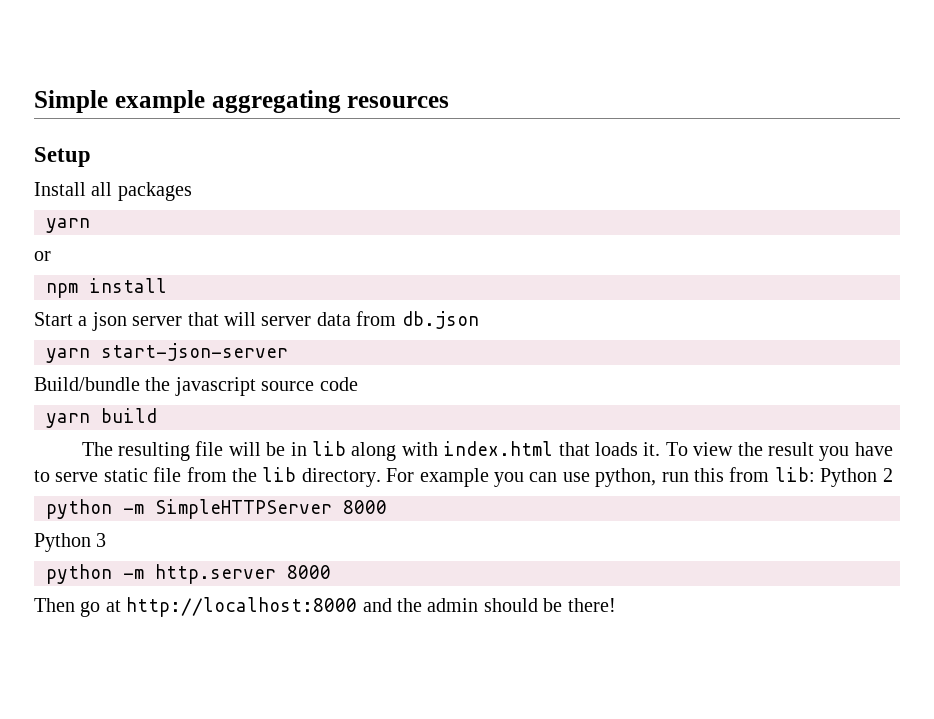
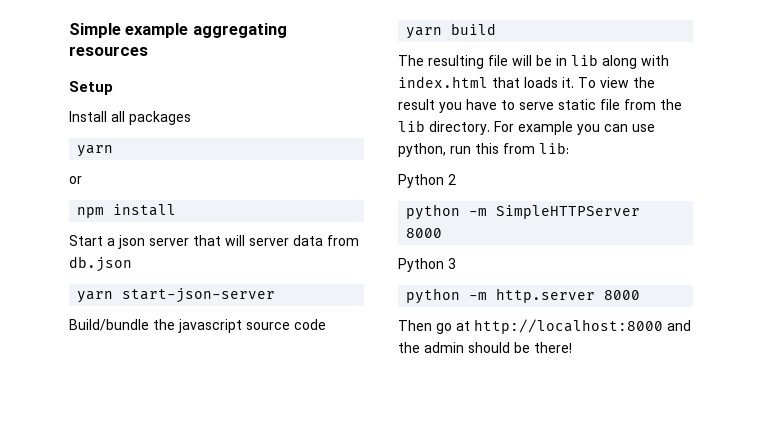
(815, 474) none -> (569, 148) //

